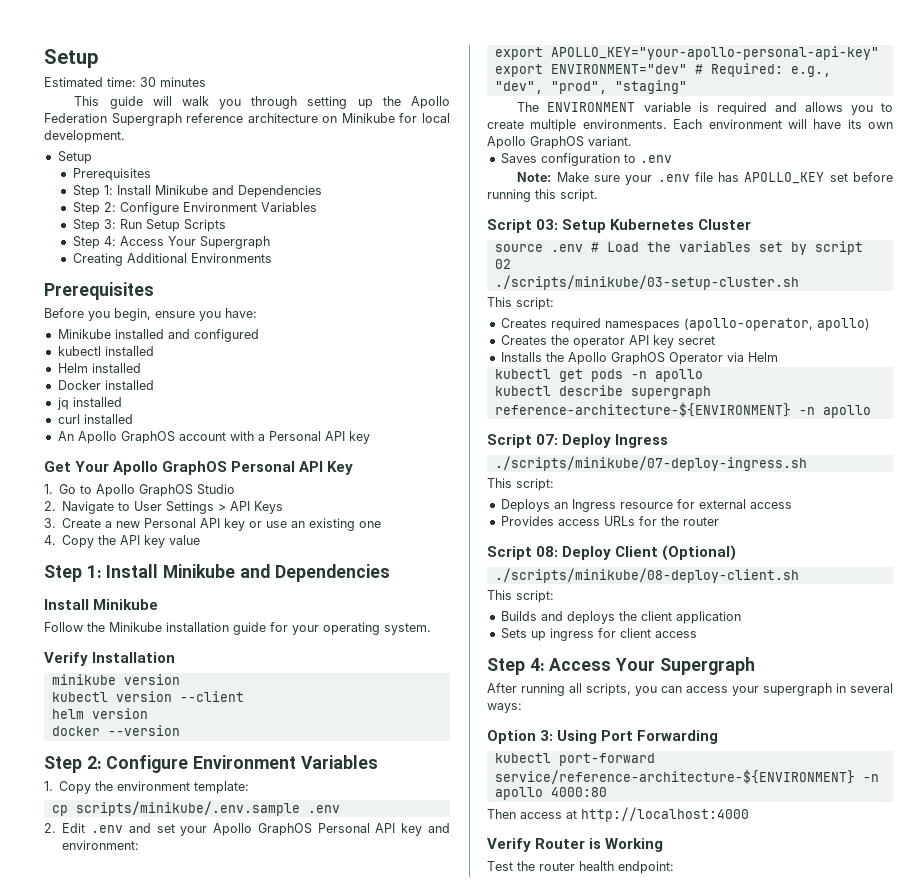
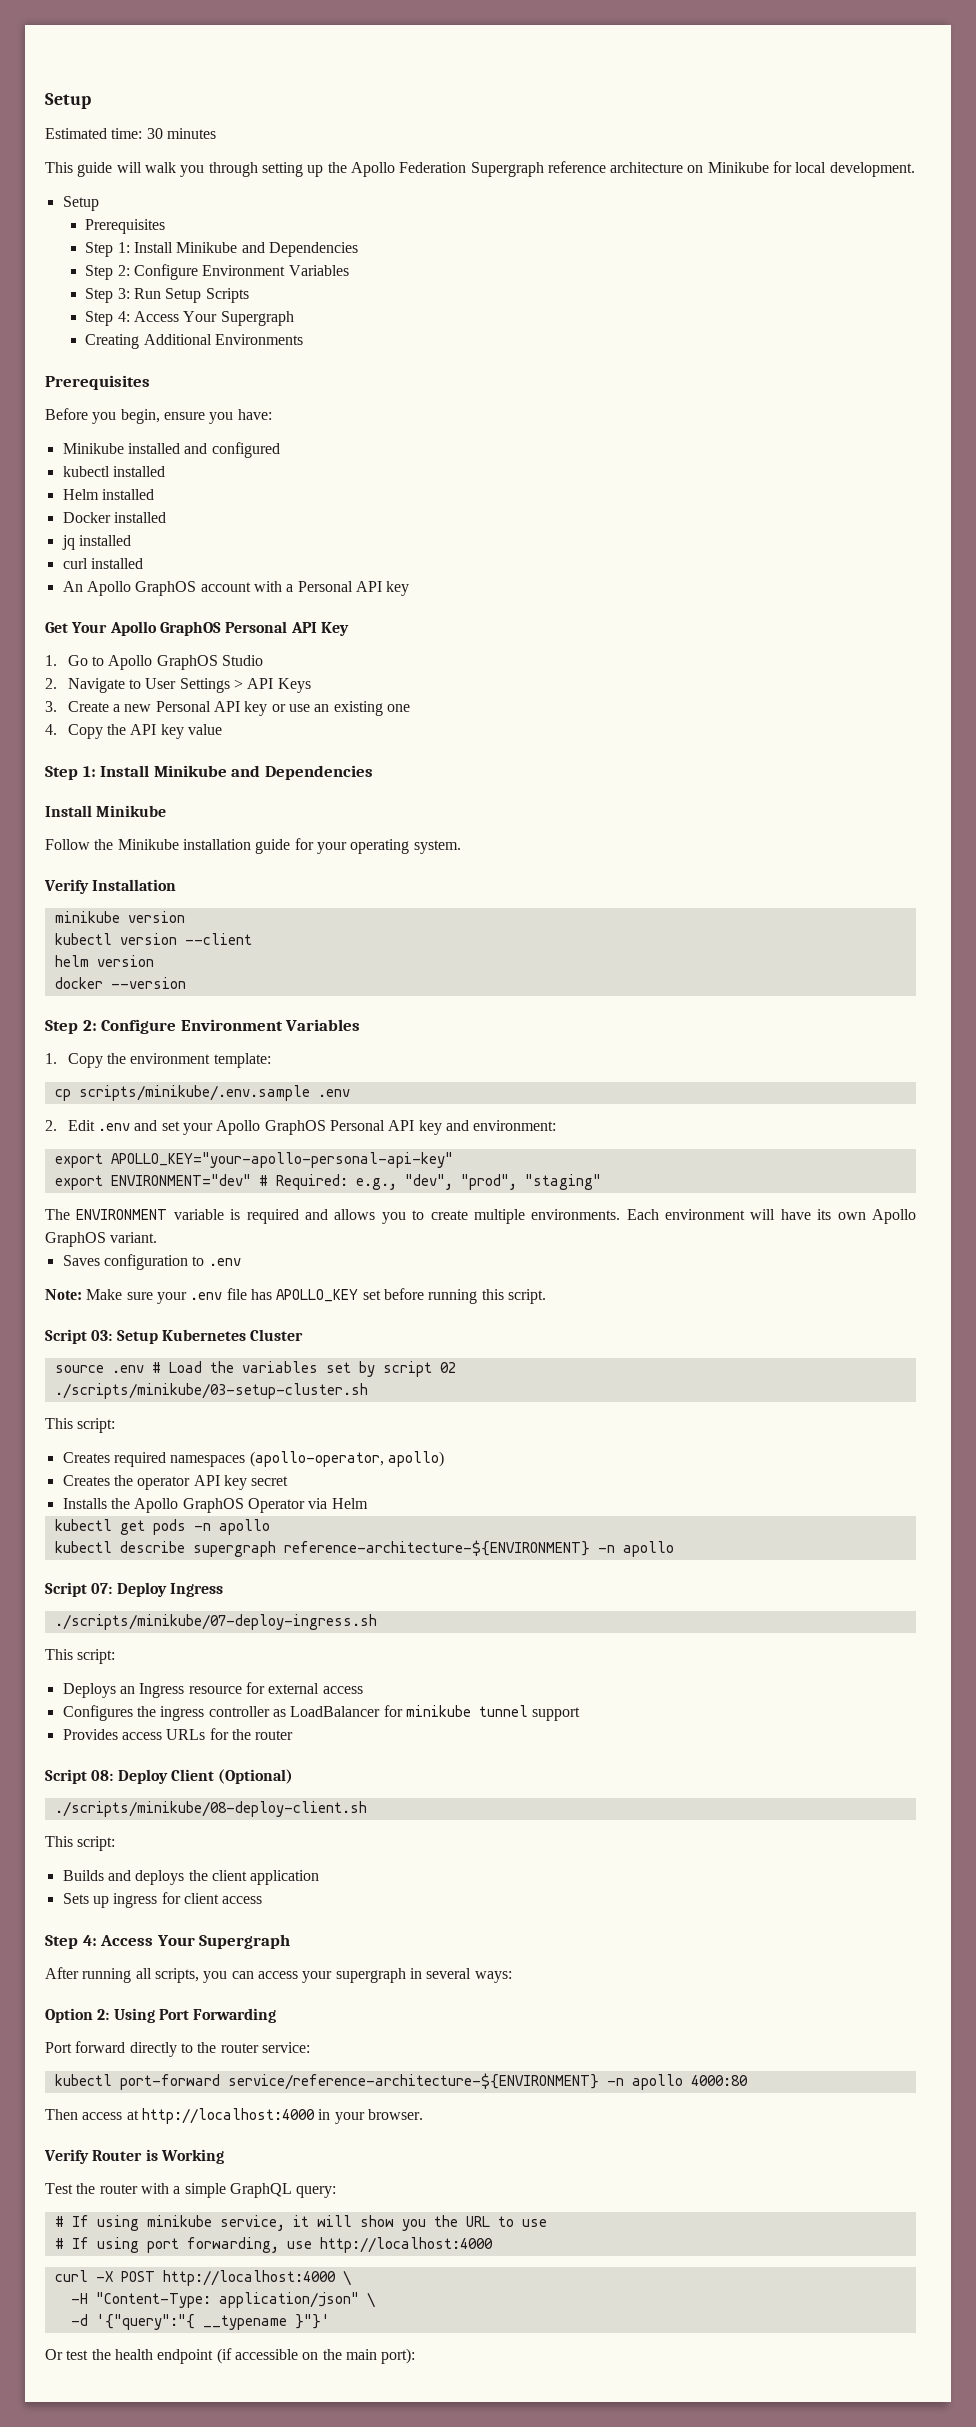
(792, 505) none -> [62,1705,581,1721] // Configures the ingress controller as LoadBalancer for minikube tunnel support
[540,730,554,741] 3: -> [97,2009,110,2020] 2:
(719, 737) none -> [45,2041,310,2057] // Port forward directly to the router service:
(749, 814) none -> [318,2109,423,2124] in your browser.
[579,861,674,874] health endpoint: -> [140,2183,337,2198] [54,2215,547,2231] [54,2237,493,2253] [54,2270,351,2286] [70,2292,375,2308] [70,2314,330,2330] [45,2348,416,2364] with a simple GraphQL query: // # If using minikube service, it will show you the URL to use // # If using port forwarding, use http://localhost:4000 // curl -X POST http://localhost:4000 \ // -H "Content-Type: application/json" \ // -d '{"query":"{ __typename }"}' // Or test the health endpoint (if accessible on the main port):

